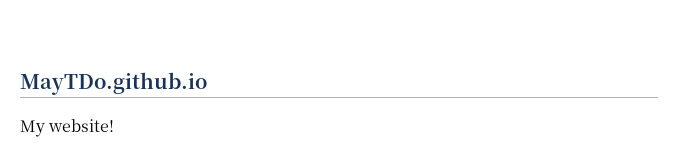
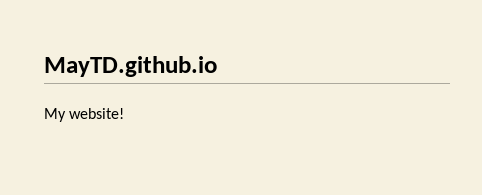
[20,72,207,95] MayTDo.github.io -> [44,56,217,77] MayTD.github.io

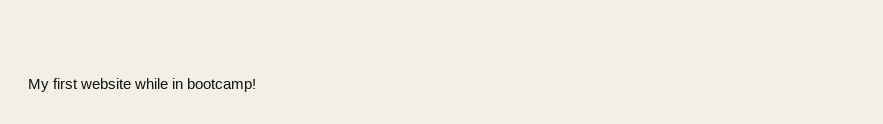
[44,56,217,77] [44,108,125,122] MayTD.github.io // My website! -> [28,78,257,92] My first website while in bootcamp!

